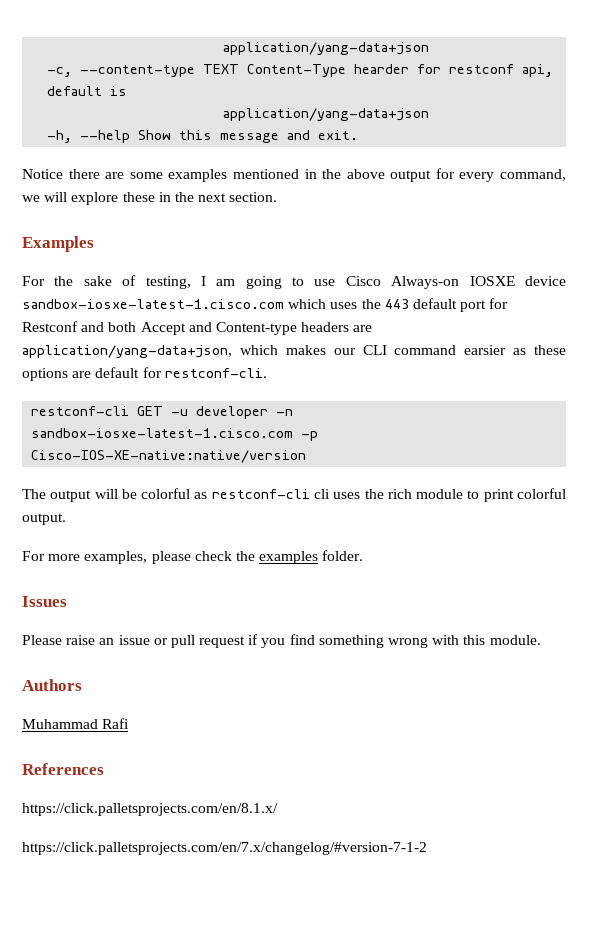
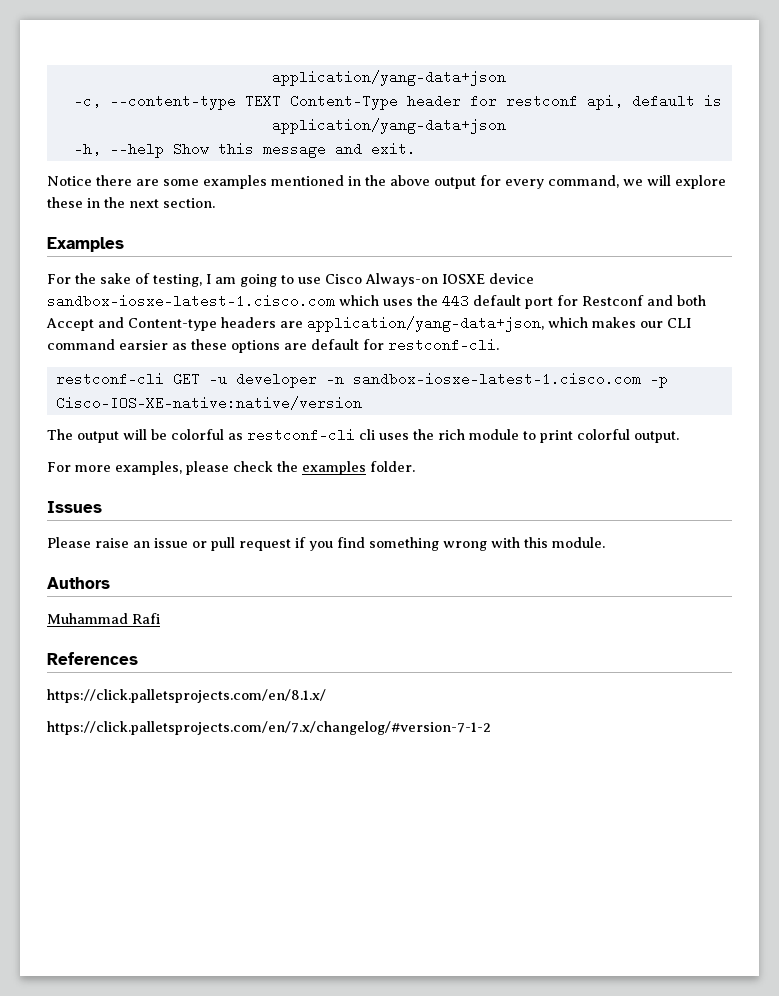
[354,64,410,74] hearder -> [406,94,461,108] header

